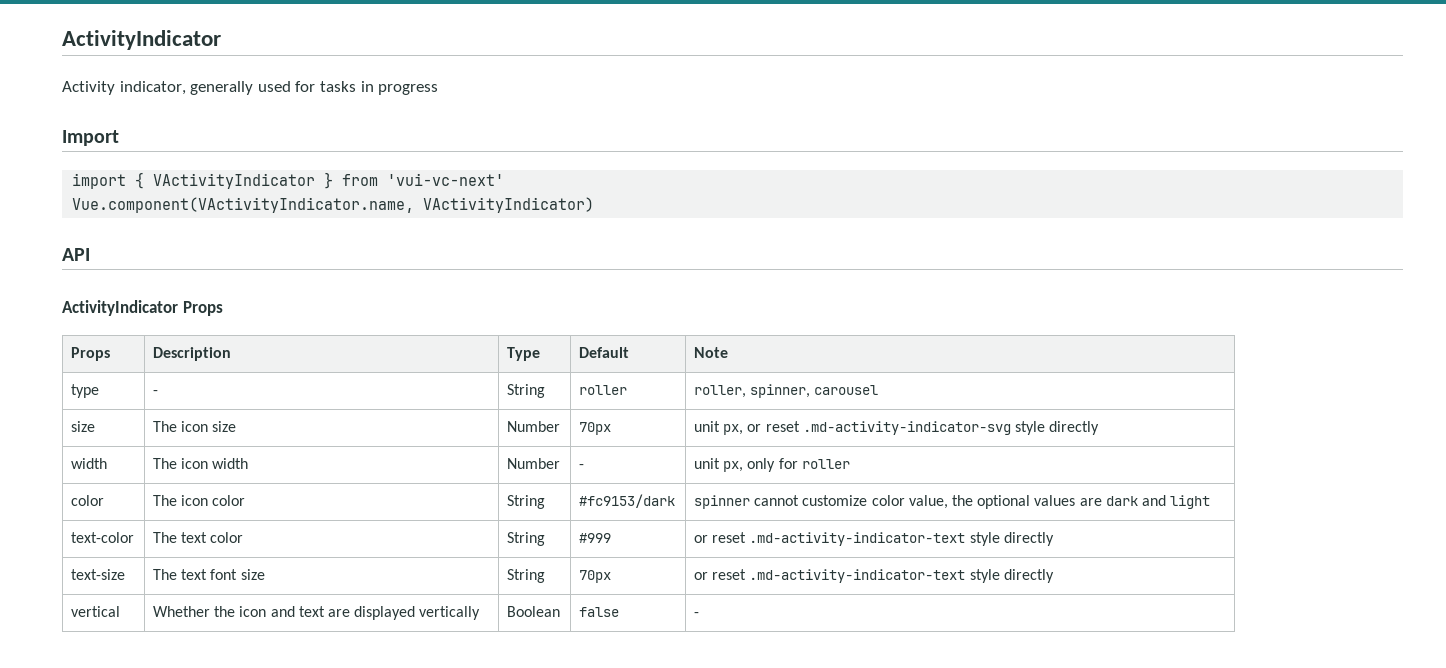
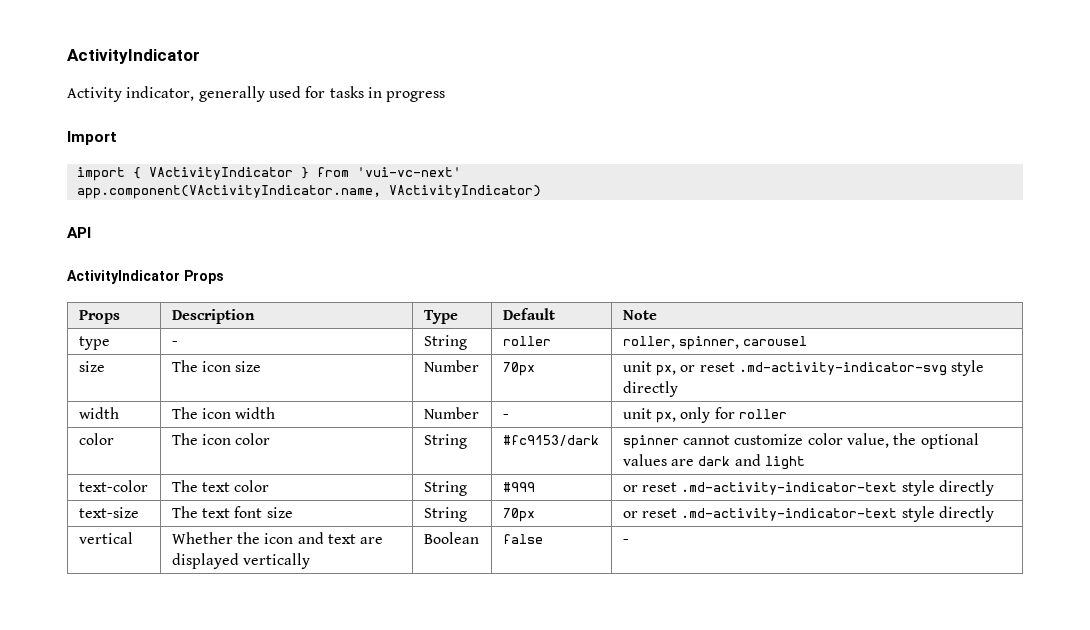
[72,197,415,213] Vue.component(VActivityIndicator.name, -> [76,185,381,199] app.component(VActivityIndicator.name,

